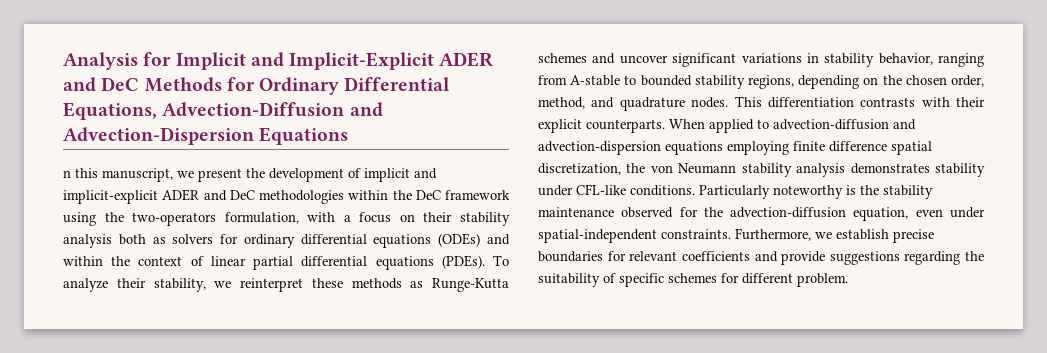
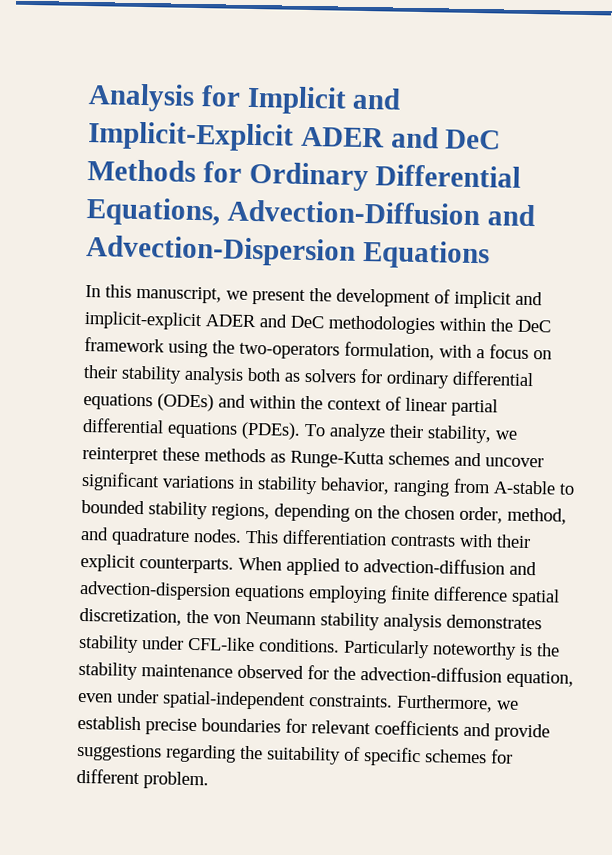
[63,170,71,178] n -> [85,285,101,298] In

